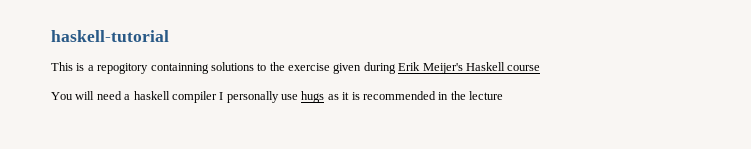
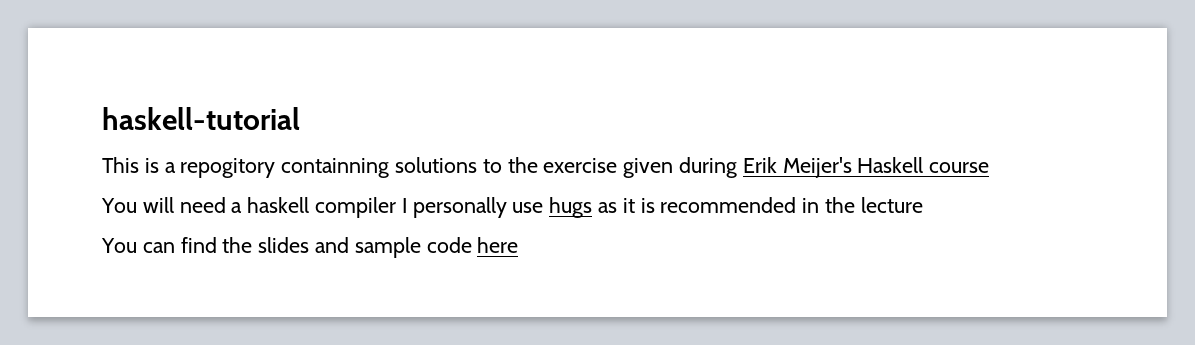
(503, 95) none -> [101,237,519,258] // You can find the slides and sample code here

